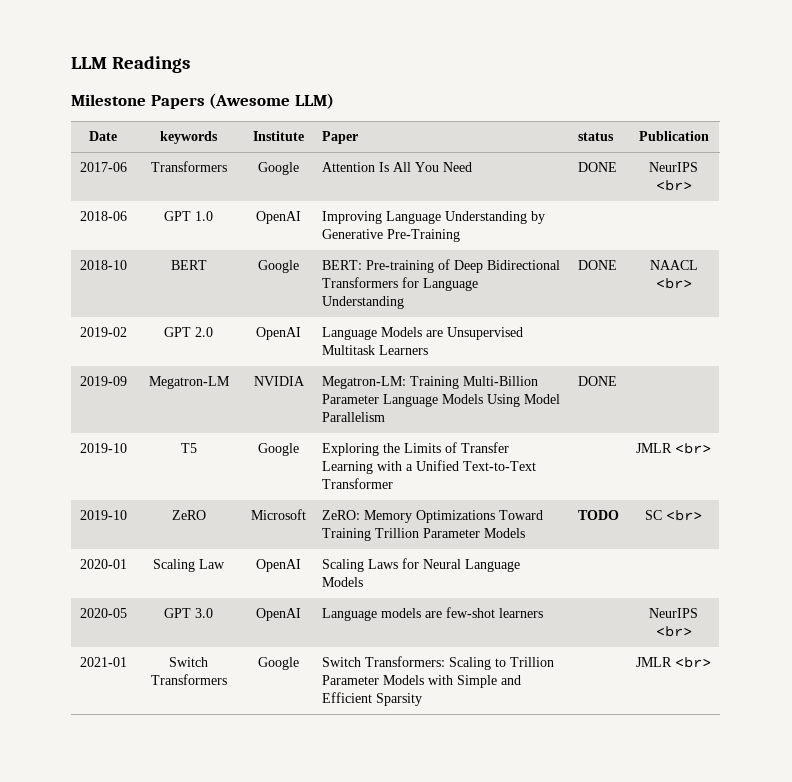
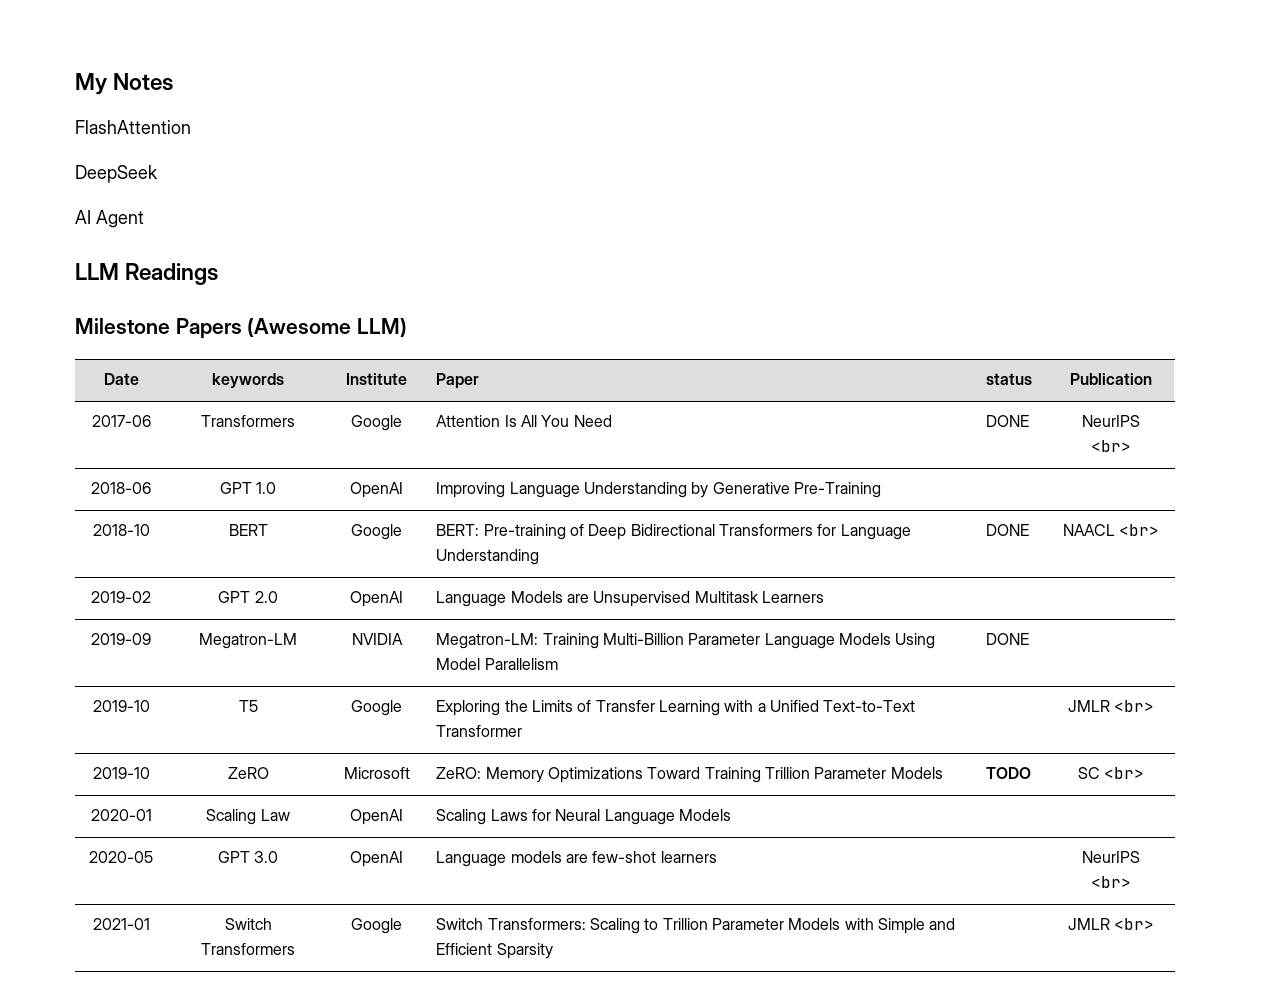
(71, 63) none -> [75,73,174,95] [75,120,191,134] [75,165,158,183] [75,210,144,228] My Notes // FlashAttention // DeepSeek // AI Agent //

